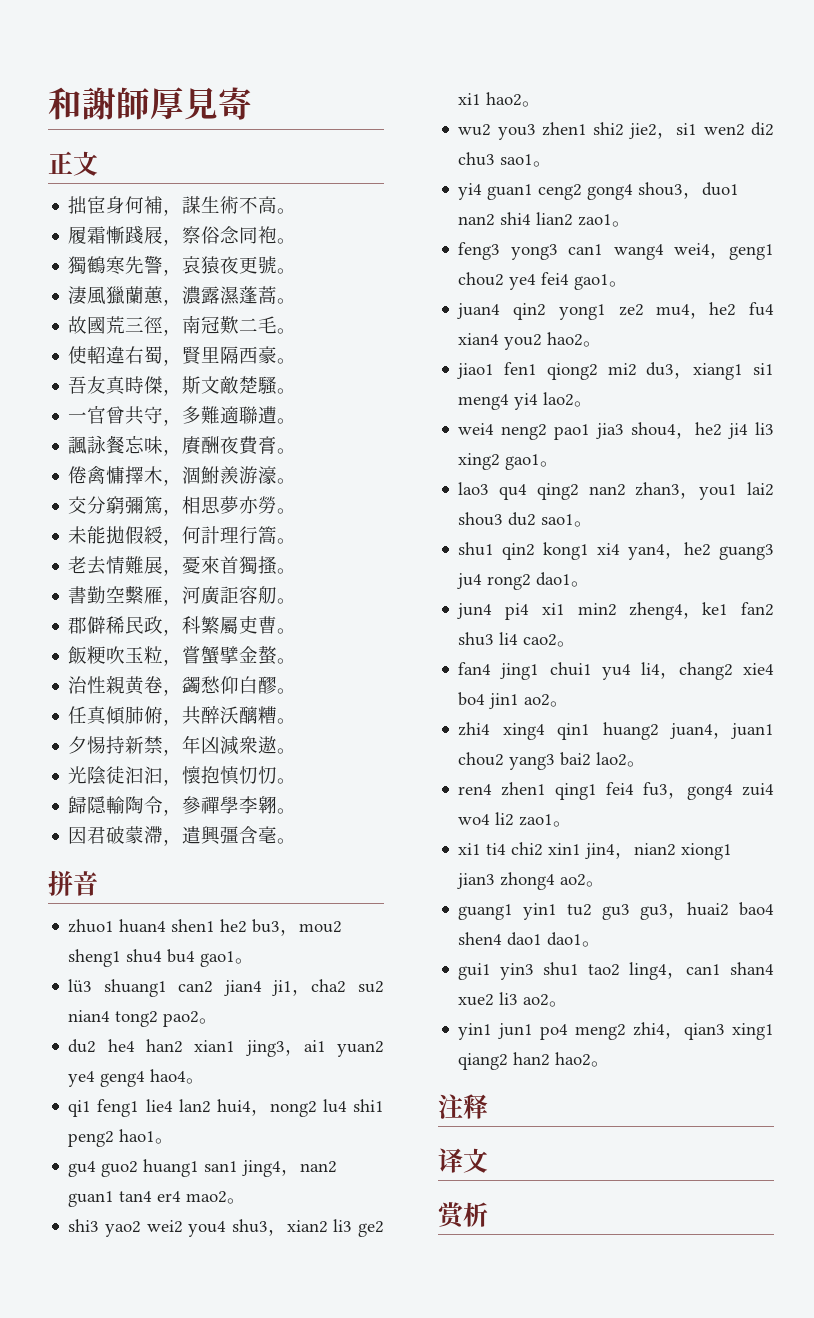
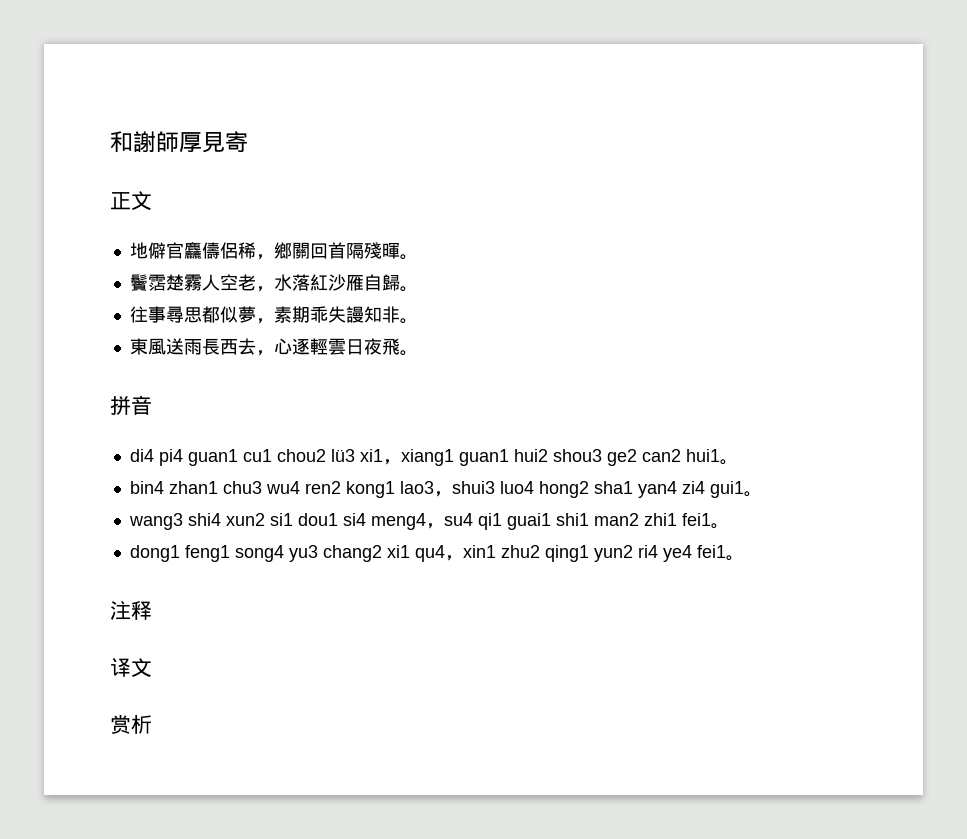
[68,196,297,216] [68,225,297,246] [68,255,297,276] [68,286,297,306] [68,315,297,336] [68,346,297,366] [68,376,297,396] [68,406,297,426] [68,435,297,456] [68,466,297,486] [68,496,297,516] [68,526,297,546] [68,556,297,576] [68,585,297,606] [68,616,297,636] [68,645,297,666] [68,676,297,696] [68,705,297,726] [68,735,297,756] [68,766,297,786] [68,796,297,816] [68,826,297,846] [48,871,98,896] [68,919,343,936] [68,949,255,967] [68,979,384,997] [68,1010,219,1027] [68,1039,384,1057] [68,1069,206,1087] [68,1099,384,1117] [68,1129,175,1147] [68,1159,338,1177] [68,1191,247,1207] [68,1219,384,1237] [458,92,542,107] [458,122,774,140] [458,152,553,167] [458,182,740,200] [458,212,632,227] [458,242,774,260] [458,272,629,290] [457,302,774,320] [458,332,603,350] [457,362,774,380] [458,392,594,410] [458,422,774,440] [458,453,560,470] [458,482,774,500] [458,512,594,527] [458,542,774,560] [457,572,591,590] [457,602,774,620] [458,632,577,647] [458,662,774,680] [458,692,570,709] [458,722,774,740] [458,752,647,770] [458,782,774,800] [458,812,573,827] [458,842,733,860] [457,872,606,890] [458,902,774,920] [458,932,602,947] [458,962,774,980] [458,992,569,1007] [458,1022,774,1040] [458,1052,592,1070] 拙宦身何補，謀生術不高。 // 履霜慚踐屐，察俗念同袍。 // 獨鶴寒先警，哀猿夜更號。 // 淒風獵蘭蕙，濃露濕蓬蒿。 // 故國荒三徑，南冠歎二毛。 // 使軺違右蜀，賢里隔西豪。 // 吾友真時傑，斯文敵楚騷。 // 一官曾共守，多難適聯遭。 // 諷詠餐忘味，賡酬夜費膏。 // 倦禽慵擇木，涸鮒羨游濠。 // 交分窮彌篤，相思夢亦勞。 // 未能拋假綬，何計理行篙。 // 老去情難展，憂來首獨搔。 // 書勤空繫雁，河廣詎容舠。 // 郡僻稀民政，科繁屬吏曹。 // 飯粳吹玉粒，嘗蟹擘金螯。 // 治性親黄卷，蠲愁仰白醪。 // 任真傾肺俯，共醉沃醨糟。 // 夕惕持新禁，年凶減衆遨。 // 光陰徒汩汩，懷抱慎忉忉。 // 歸隠輸陶令，參禪學李翱。 // 因君破蒙滯，遣興彊含毫。 // 拼音 // zhuo1 huan4 shen1 he2 bu3，mou2 sheng1 shu4 bu4 gao1。 // lü3 shuang1 can2 jian4 ji1，cha2 su2 nian4 tong2 pao2。 // du2 he4 han2 xian1 jing3，ai1 yuan2 ye4 geng4 hao4。 // qi1 feng1 lie4 lan2 hui4，nong2 lu4 shi1 peng2 hao1。 // gu4 guo2 huang1 san1 jing4，nan2 guan1 tan4 er4 mao2。 // shi3 yao2 wei2 you4 shu3，xian2 li3 ge2 xi1 hao2。 // wu2 you3 zhen1 shi2 jie2，si1 wen2 di2 chu3 sao1。 // yi4 guan1 ceng2 gong4 shou3，duo1 nan2 shi4 lian2 zao1。 // feng3 yong3 can1 wang4 wei4，geng1 chou2 ye4 fei4 gao1。 // juan4 qin2 yong1 ze2 mu4，he2 fu4 xian4 you2 hao2。 // jiao1 fen1 qiong2 mi2 du3，xiang1 si1 meng4 yi4 lao2。 // wei4 neng2 pao1 jia3 shou4，he2 ji4 li3 xing2 gao1。 // lao3 qu4 qing2 nan2 zhan3，you1 lai2 shou3 du2 sao1。 // shu1 qin2 kong1 xi4 yan4，he2 guang3 ju4 rong2 dao1。 // jun4 pi4 xi1 min2 zheng4，ke1 fan2 shu3 li4 cao2。 // fan4 jing1 chui1 yu4 li4，chang2 xie4 bo4 jin1 ao2。 // zhi4 xing4 qin1 huang2 juan4，juan1 chou2 yang3 bai2 lao2。 // ren4 zhen1 qing1 fei4 fu3，gong4 zui4 wo4 li2 zao1。 // xi1 ti4 chi2 xin1 jin4，nian2 xiong1 jian3 zhong4 ao2。 // guang1 yin1 tu2 gu3 gu3，huai2 bao4 shen4 dao1 dao1。 // gui1 yin3 shu1 tao2 ling4，can1 shan4 xue2 li3 ao2。 // yin1 jun1 po4 meng2 zhi4，qian3 xing1 qiang2 han2 hao2 -> [129,242,418,260] [129,274,418,292] [129,306,418,324] [129,338,418,356] [110,395,152,415] [129,449,738,466] [129,481,762,498] [128,513,729,530] [129,545,726,562] 地僻官麤儔侶稀，鄉關回首隔殘暉。 // 鬢霑楚霧人空老，水落紅沙雁自歸。 // 往事尋思都似夢，素期乖失謾知非。 // 東風送雨長西去，心逐輕雲日夜飛。 // 拼音 // di4 pi4 guan1 cu1 chou2 lü3 xi1，xiang1 guan1 hui2 shou3 ge2 can2 hui1。 // bin4 zhan1 chu3 wu4 ren2 kong1 lao3，shui3 luo4 hong2 sha1 yan4 zi4 gui1。 // wang3 shi4 xun2 si1 dou1 si4 meng4，su4 qi1 guai1 shi1 man2 zhi1 fei1。 // dong1 feng1 song4 yu3 chang2 xi1 qu4，xin1 zhu2 qing1 yun2 ri4 ye4 fei1

